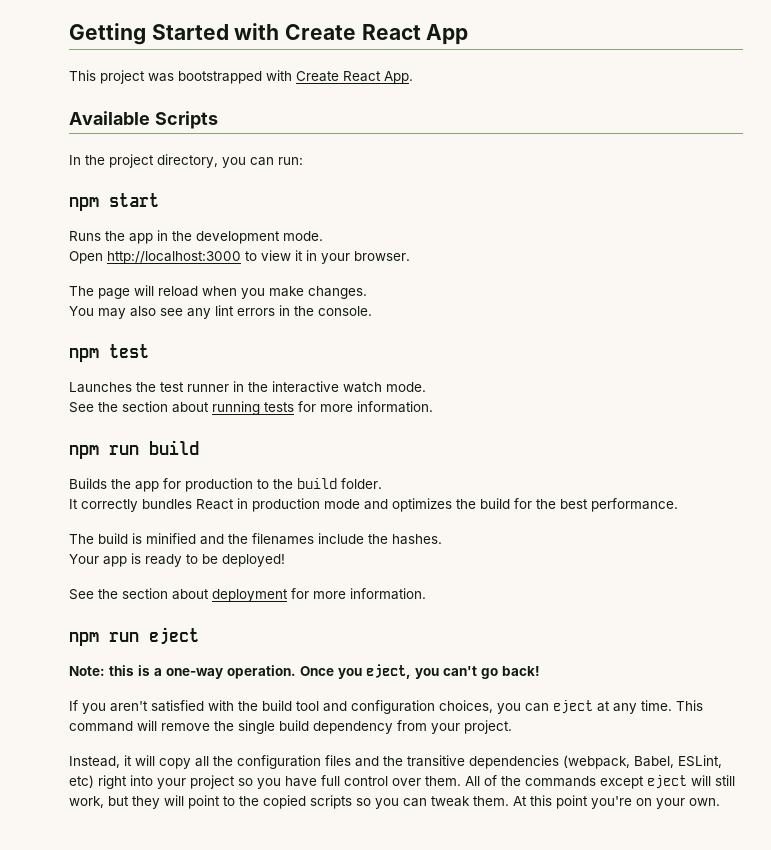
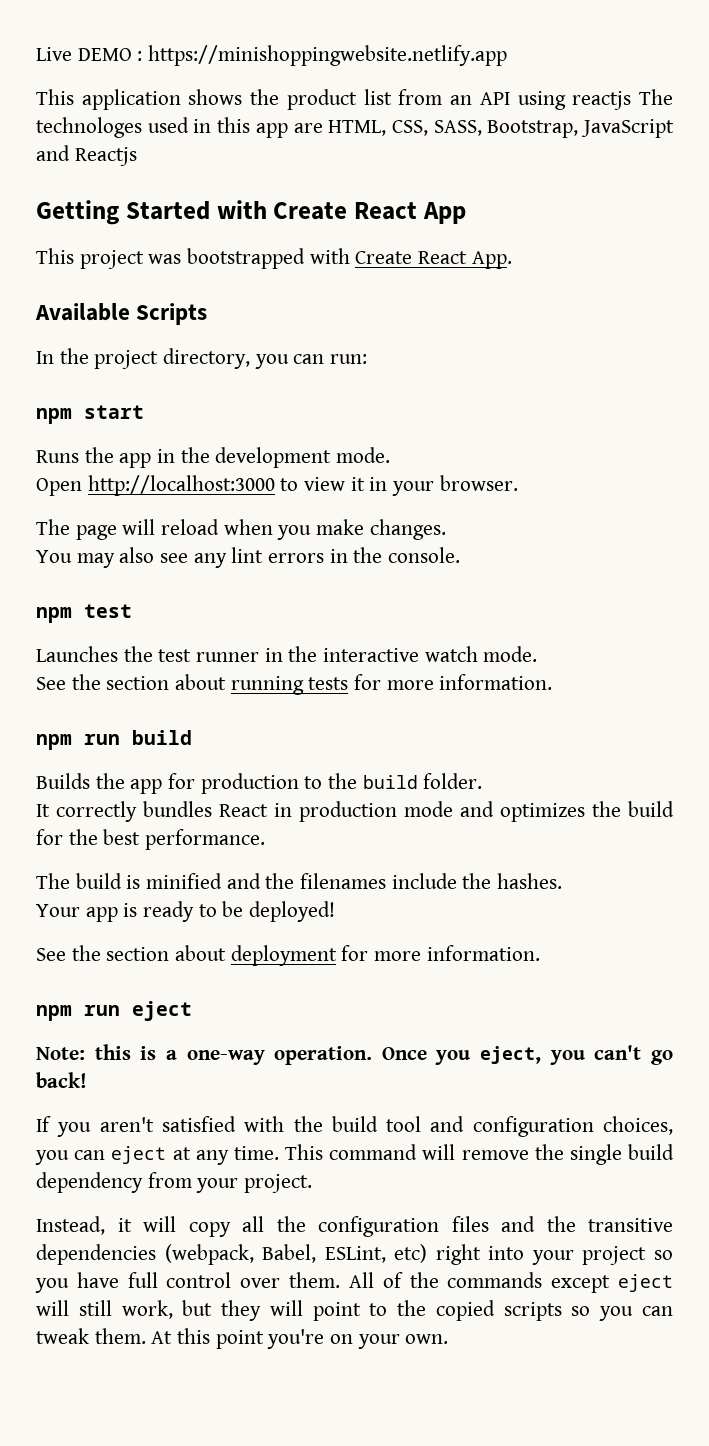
(69, 34) none -> [36,45,508,66] [36,89,674,110] [36,117,674,138] [36,145,137,166] Live DEMO : https://minishoppingwebsite.netlify.app // This application shows the product list from an API using reactjs The technologes used in this app are HTML, CSS, SASS, Bootstrap, JavaScript and Reactjs //

